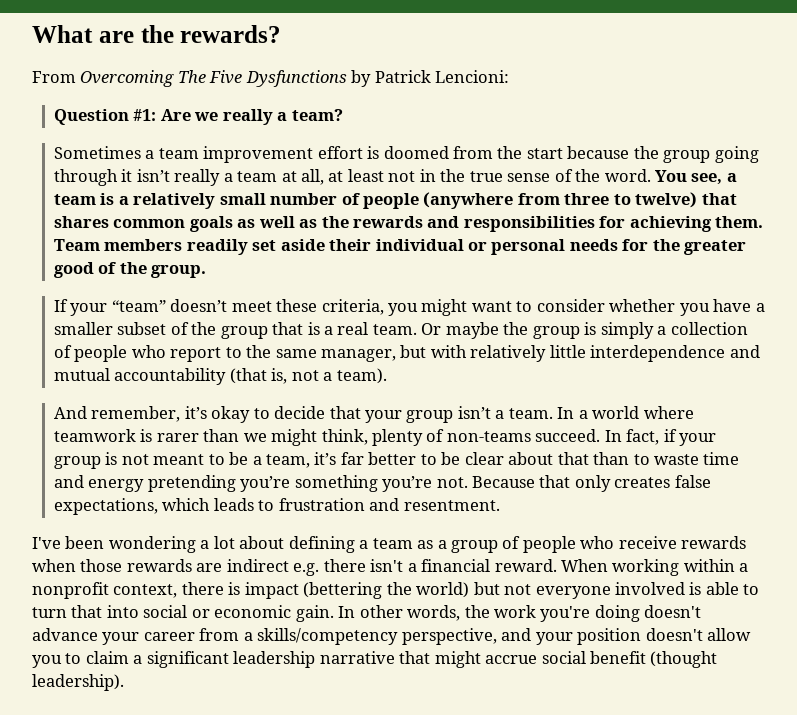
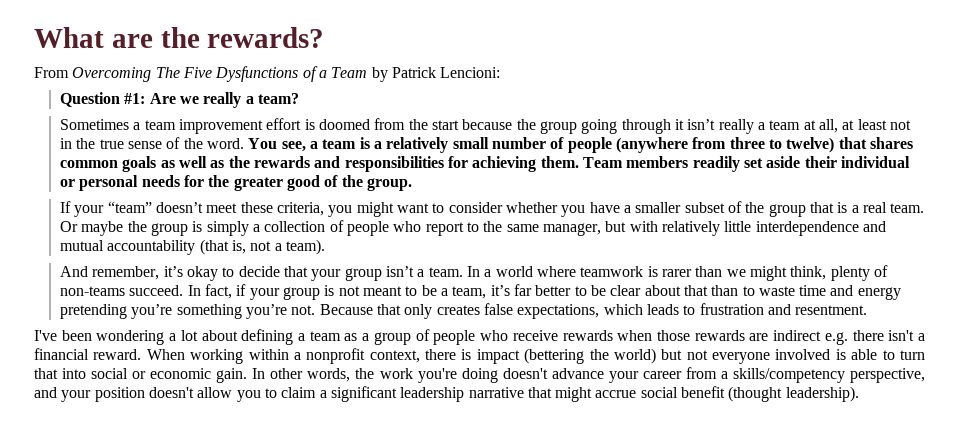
(347, 78) none -> [302,66,368,82] of a Team

